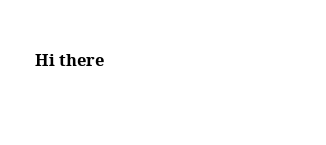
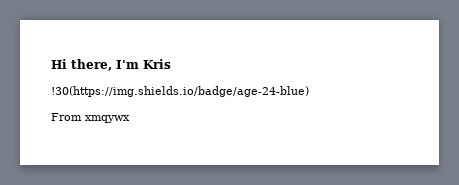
[59,54,105,66] there -> [71,59,171,71] [51,86,309,97] [51,113,130,123] there, I'm Kris // !30(https://img.shields.io/badge/age-24-blue) // From xmqywx

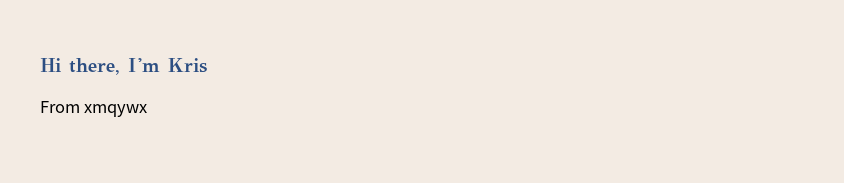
[51,86,309,97] // !30(https://img.shields.io/badge/age-24-blue) -> (207, 65) none

